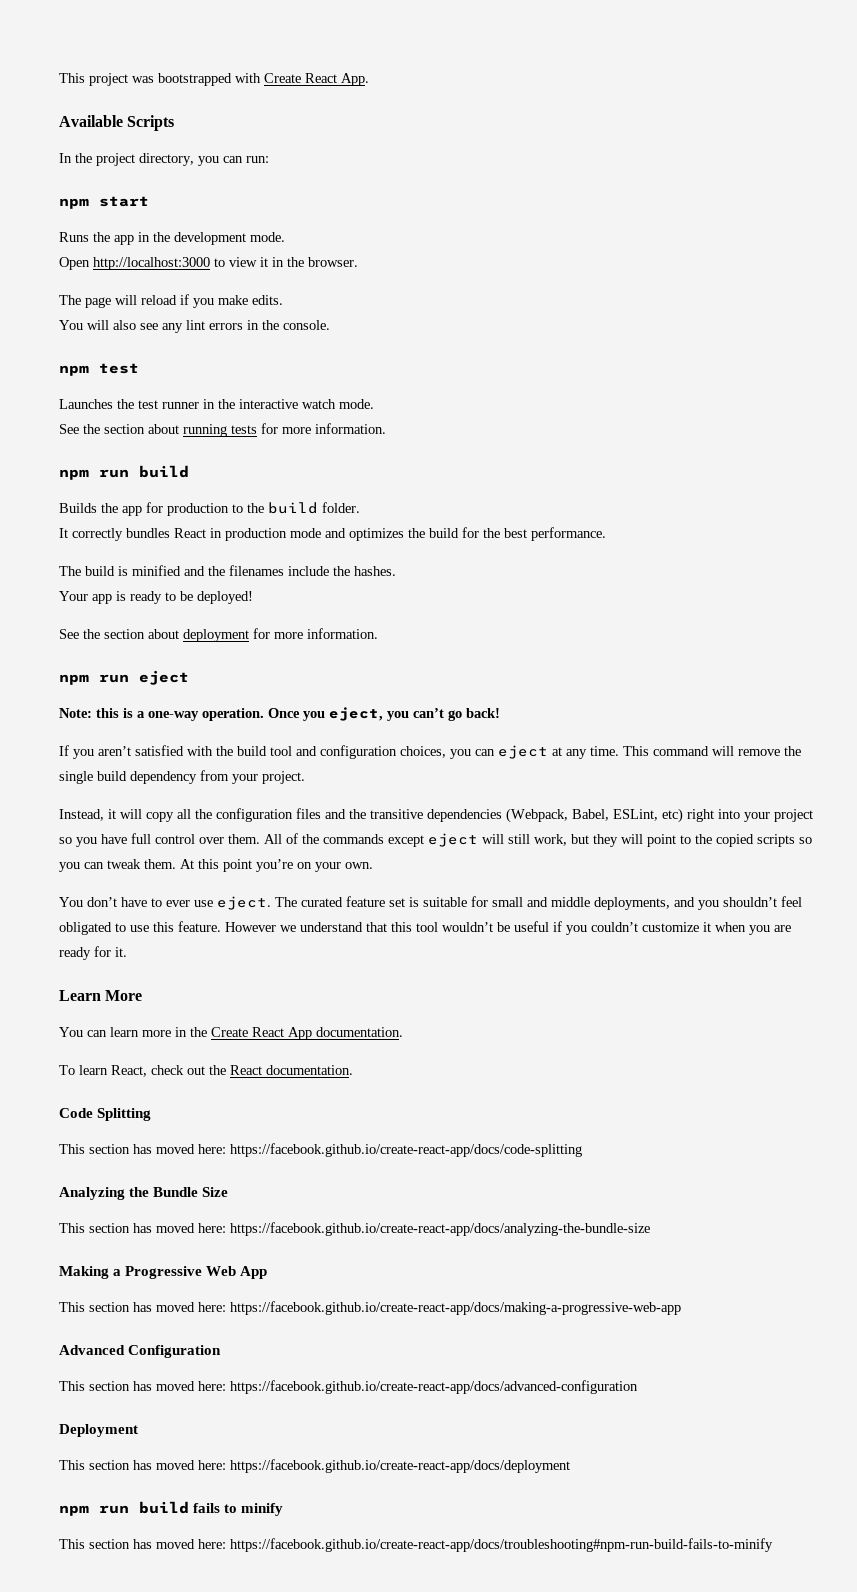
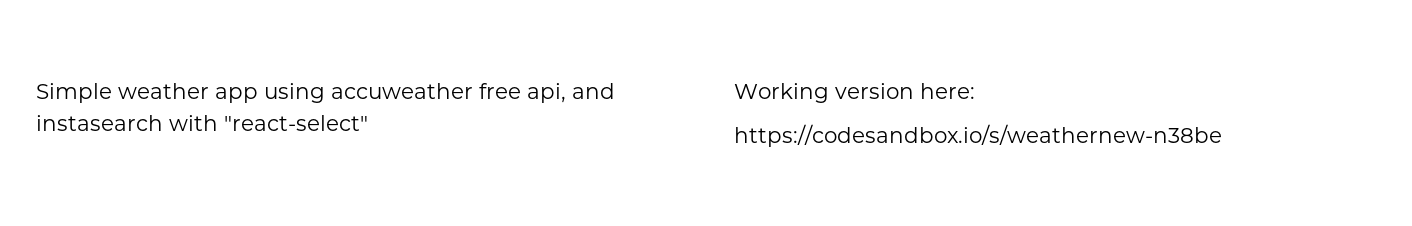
[59,73,369,86] [59,115,175,131] [59,153,269,166] [59,196,149,209] [59,232,285,245] [59,257,358,270] [59,294,283,308] [59,320,330,333] [59,363,139,376] [59,399,374,409] [59,423,386,437] [59,465,189,480] [59,502,360,516] [59,527,606,541] [59,565,396,576] [59,591,253,604] [59,628,378,642] [59,670,189,685] [59,707,500,721] [59,745,801,759] [59,770,305,784] [59,808,813,823] [59,833,812,847] [59,859,373,872] [59,896,802,910] [59,921,791,935] [59,946,127,960] [59,990,143,1001] [59,1027,403,1040] [59,1065,353,1077] [59,1108,152,1121] [59,1143,582,1157] [59,1187,229,1200] [59,1222,650,1236] [59,1266,268,1279] [59,1301,681,1315] [59,1345,222,1358] [59,1380,638,1394] [59,1424,138,1437] [59,1459,570,1473] [59,1501,284,1516] [59,1538,773,1552] This project was bootstrapped with Create React App. // Available Scripts // In the project directory, you can run: // npm start // Runs the app in the development mode. // Open http://localhost:3000 to view it in the browser. // The page will reload if you make edits. // You will also see any lint errors in the console. // npm test // Launches the test runner in the interactive watch mode. // See the section about running tests for more information. // npm run build // Builds the app for production to the build folder. // It correctly bundles React in production mode and optimizes the build for the best performance. // The build is minified and the filenames include the hashes. // Your app is ready to be deployed! // See the section about deployment for more information. // npm run eject // Note: this is a one-way operation. Once you eject, you can’t go back! // If you aren’t satisfied with the build tool and configuration choices, you can eject at any time. This command will remove the single build dependency from your project. // Instead, it will copy all the configuration files and the transitive dependencies (Webpack, Babel, ESLint, etc) right into your project so you have full control over them. All of the commands except eject will still work, but they will point to the copied scripts so you can tweak them. At this point you’re on your own. // You don’t have to ever use eject. The curated feature set is suitable for small and middle deployments, and you shouldn’t feel obligated to use this feature. However we understand that this tool wouldn’t be useful if you couldn’t customize it when you are ready for it. // Learn More // You can learn more in the Create React App documentation. // To learn React, check out the React documentation. // Code Splitting // This section has moved here: https://facebook.github.io/create-react-app/docs/code-splitting // Analyzing the Bundle Size // This section has moved here: https://facebook.github.io/create-react-app/docs/analyzing-the-bundle-size // Making a Progressive Web App // This section has moved here: https://facebook.github.io/create-react-app/docs/making-a-progressive-web-app // Advanced Configuration // This section has moved here: https://facebook.github.io/create-react-app/docs/advanced-configuration // Deployment // This section has moved here: https://facebook.github.io/create-react-app/docs/deployment // npm run build fails to minify // This section has moved here: https://facebook.github.io/create-react-app/docs/troubleshooting#npm-run-build-fails-to-minify -> [36,83,615,103] [36,115,368,131] [734,83,975,103] [734,124,1222,147] Simple weather app using accuweather free api, and instasearch with "react-select" // Working version here: // https://codesandbox.io/s/weathernew-n38be

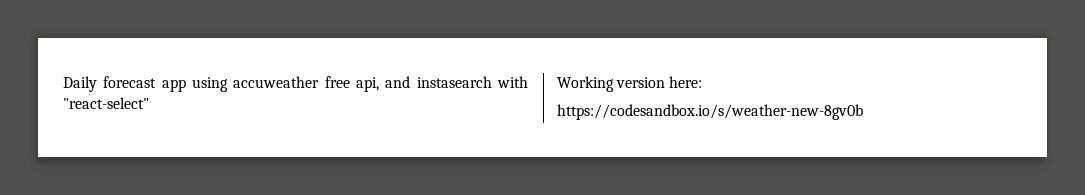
[36,83,209,103] Simple weather -> [63,76,157,92] Daily forecast
[734,124,1222,147] https://codesandbox.io/s/weathernew-n38be -> [557,104,863,120] https://codesandbox.io/s/weather-new-8gv0b

